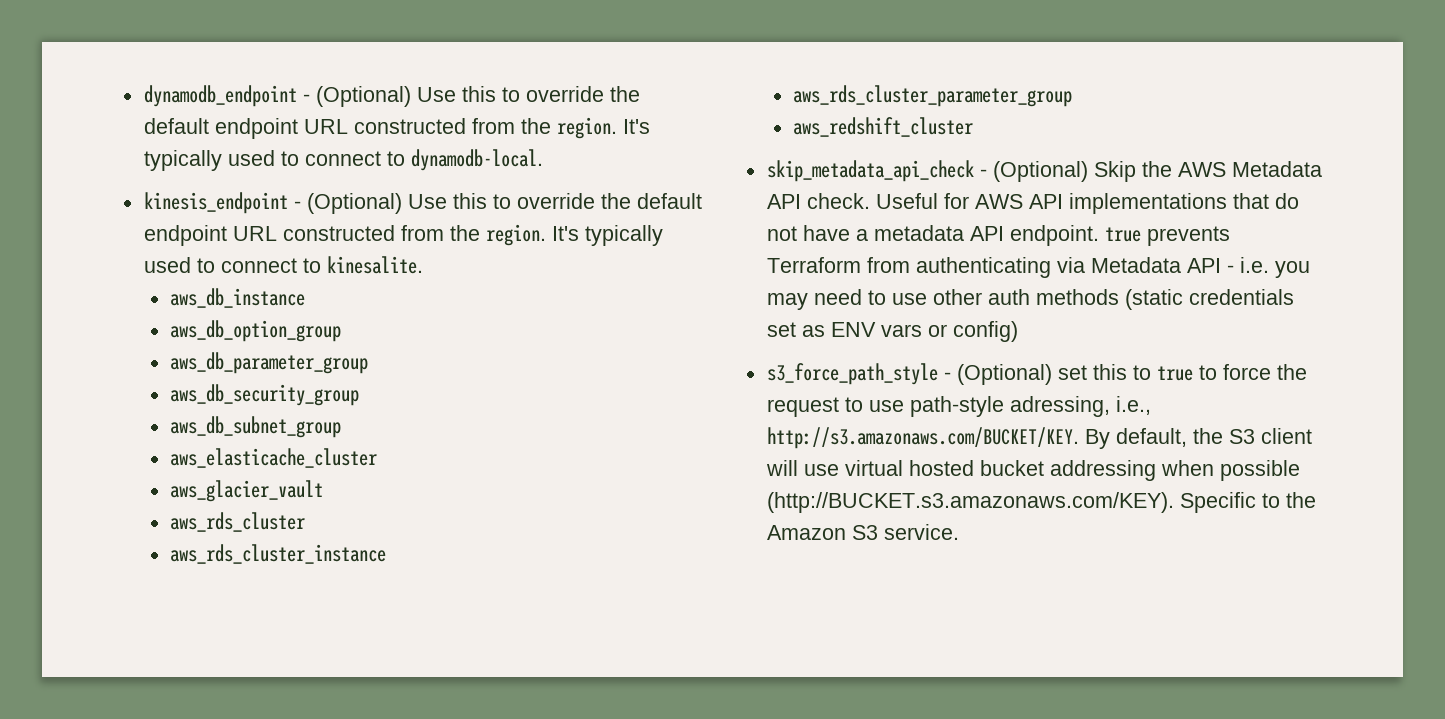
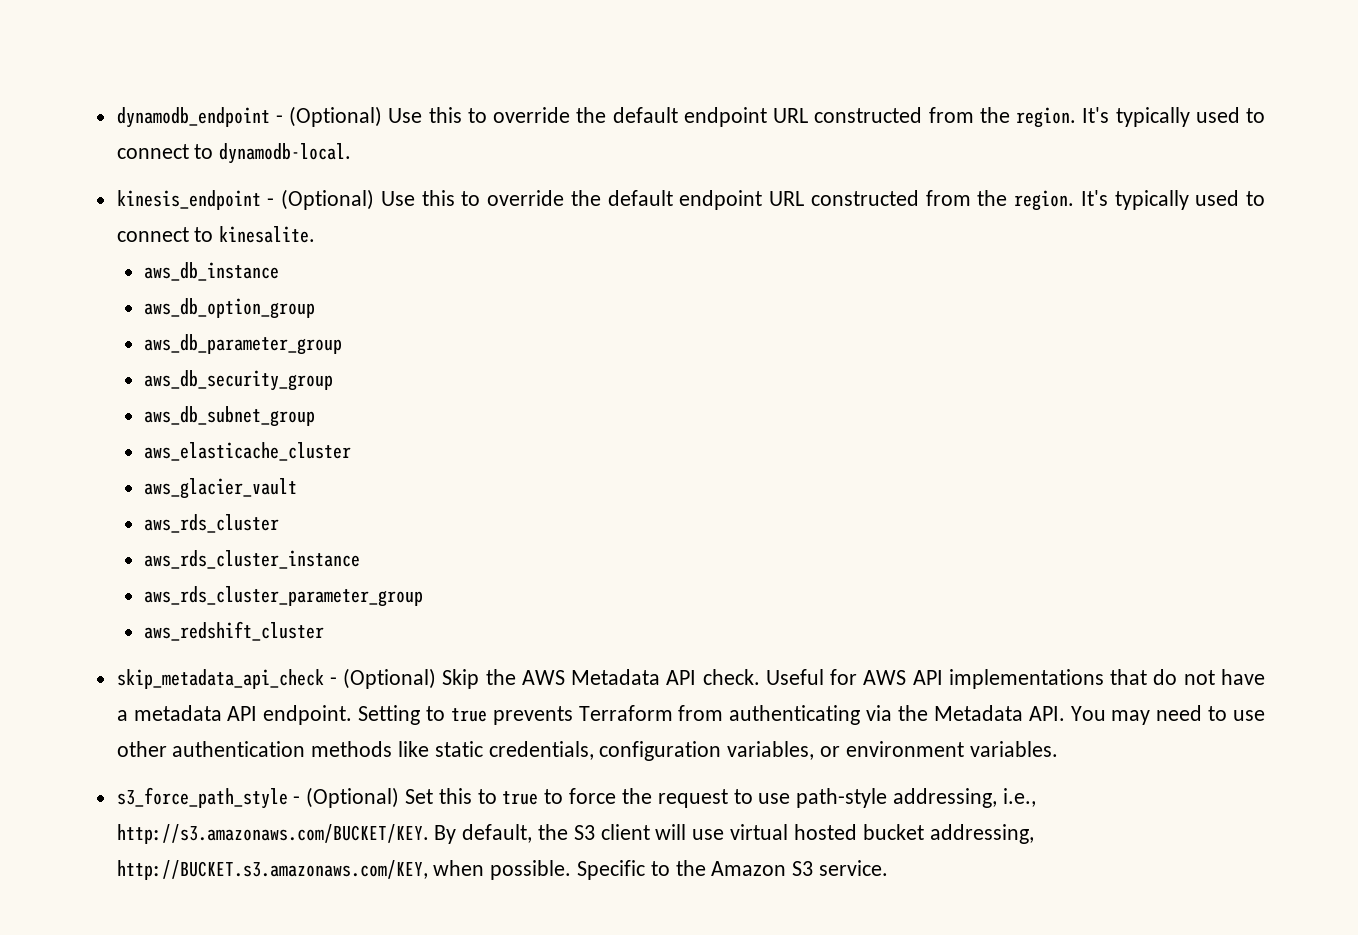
(1099, 235) none -> [358,705,445,725] Setting to
[1090,257,1310,278] Metadata API - i.e. you -> [897,705,1106,721] the Metadata API. You
[987,289,1294,310] [766,321,1018,342] auth methods (static credentials set as ENV vars or config) -> [172,741,1058,761] authentication methods like static credentials, configuration variables, or environment variables.
[1057,365,1087,380] set -> [405,789,434,804] Set
[1009,396,1110,417] adressing, -> [892,788,997,808] addressing,
[1049,460,1300,481] [766,492,1174,513] addressing when possible (http://BUCKET.s3.amazonaws.com/KEY). -> [929,824,1034,844] [116,860,572,880] addressing, http://BUCKET.s3.amazonaws.com/KEY, when possible.

